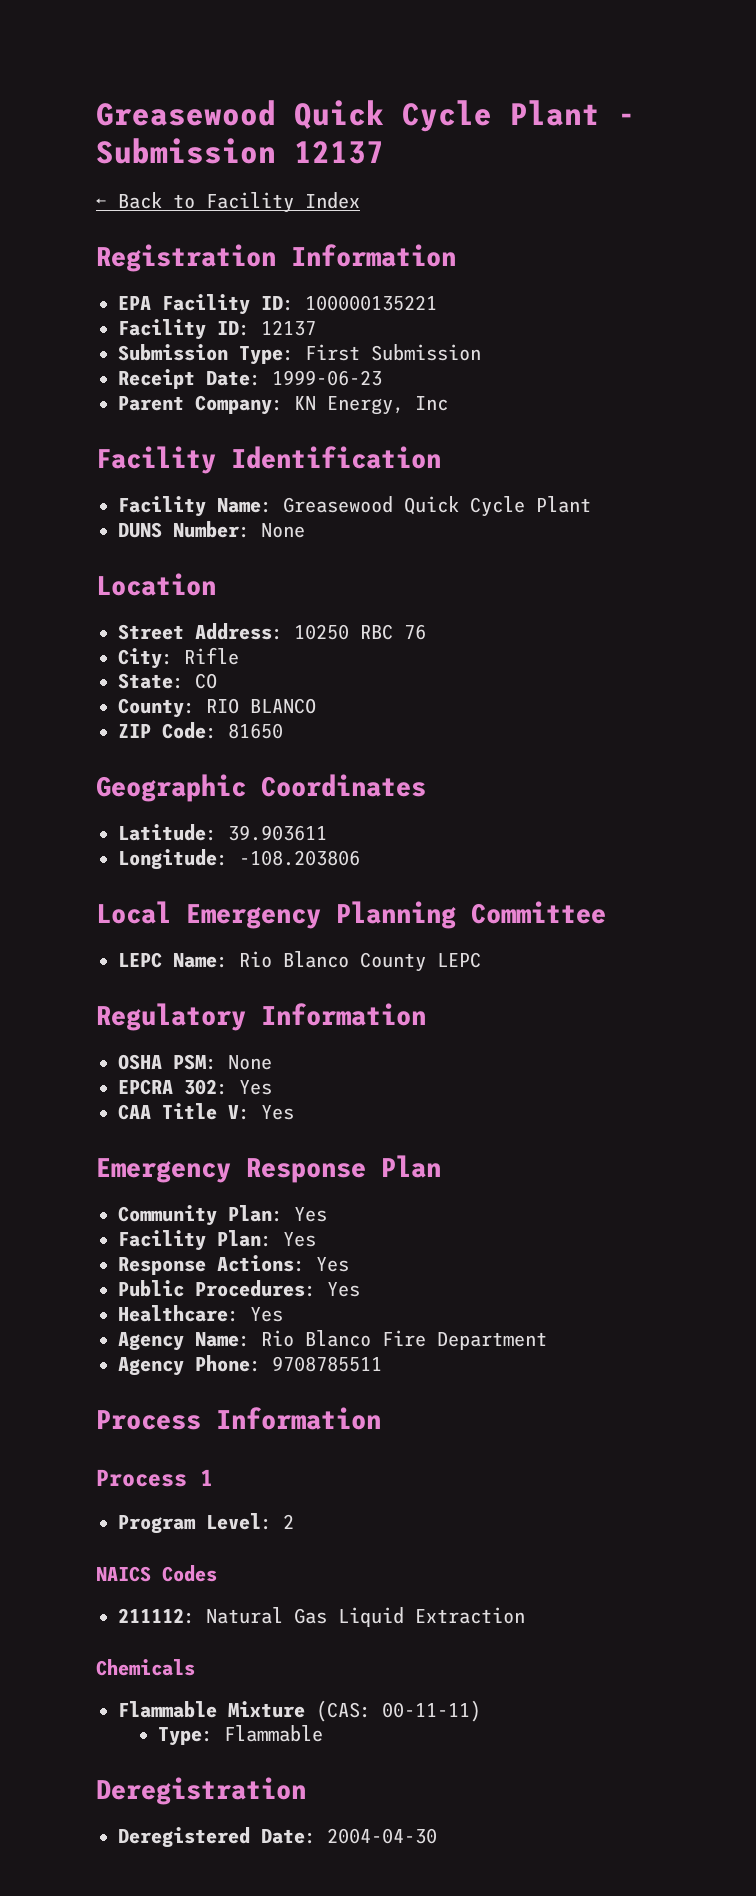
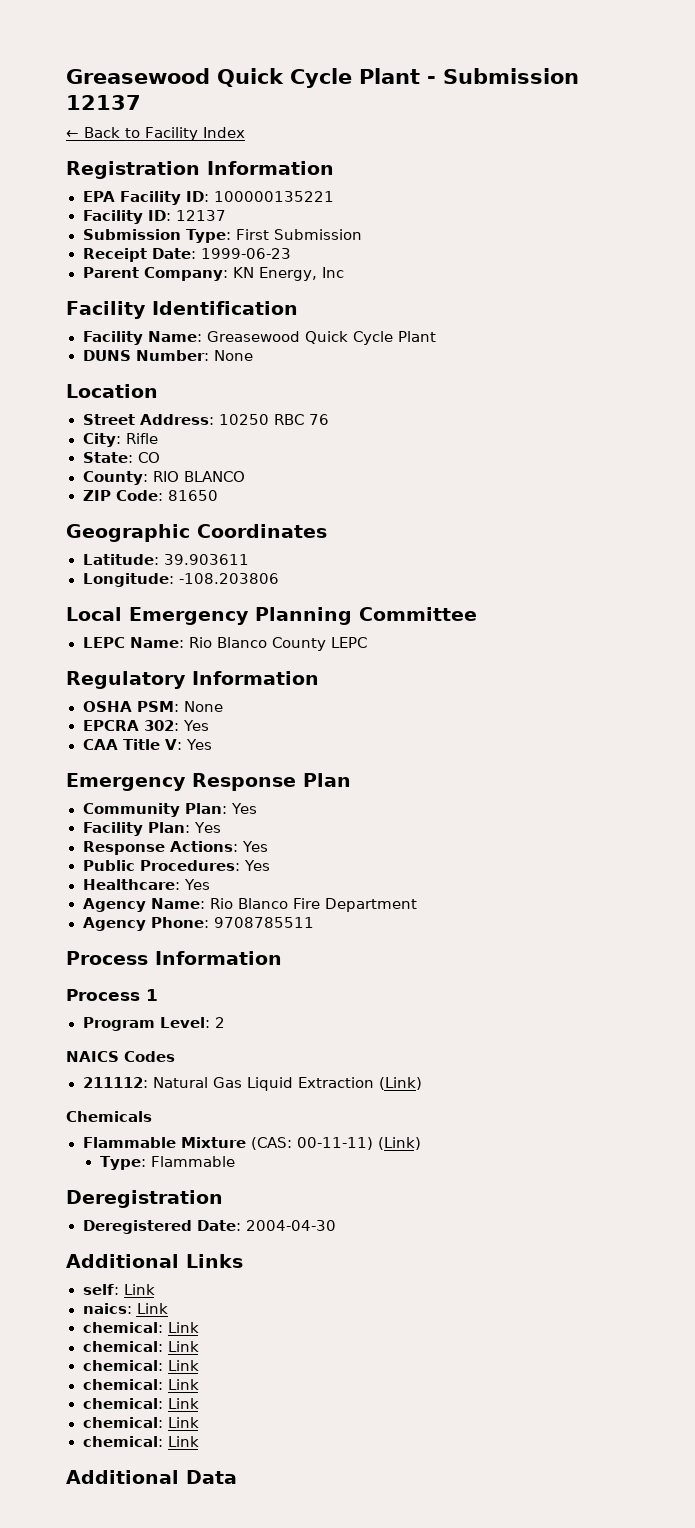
(525, 1615) none -> [378,1077,422,1090] (Link)
(481, 1711) none -> [377,1137,421,1150] (Link)
(437, 1836) none -> [66,1254,243,1268] [82,1284,155,1295] [82,1303,168,1314] [82,1322,199,1333] [82,1341,199,1352] [82,1360,199,1371] [82,1379,199,1390] [82,1398,199,1409] [82,1417,199,1428] [82,1436,199,1447] [66,1470,237,1484] // Additional Links // self: Link // naics: Link // chemical: Link // chemical: Link // chemical: Link // chemical: Link // chemical: Link // chemical: Link // chemical: Link // Additional Data

